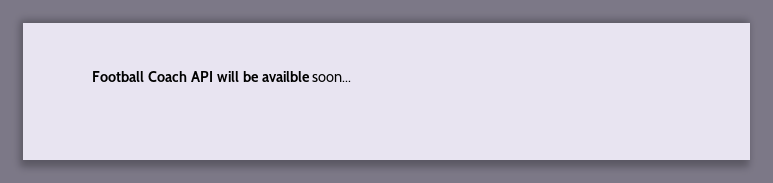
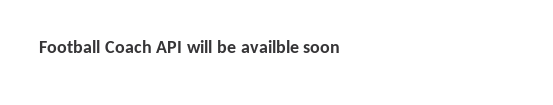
[312,74,352,82] soon... -> [303,44,341,53] soon

